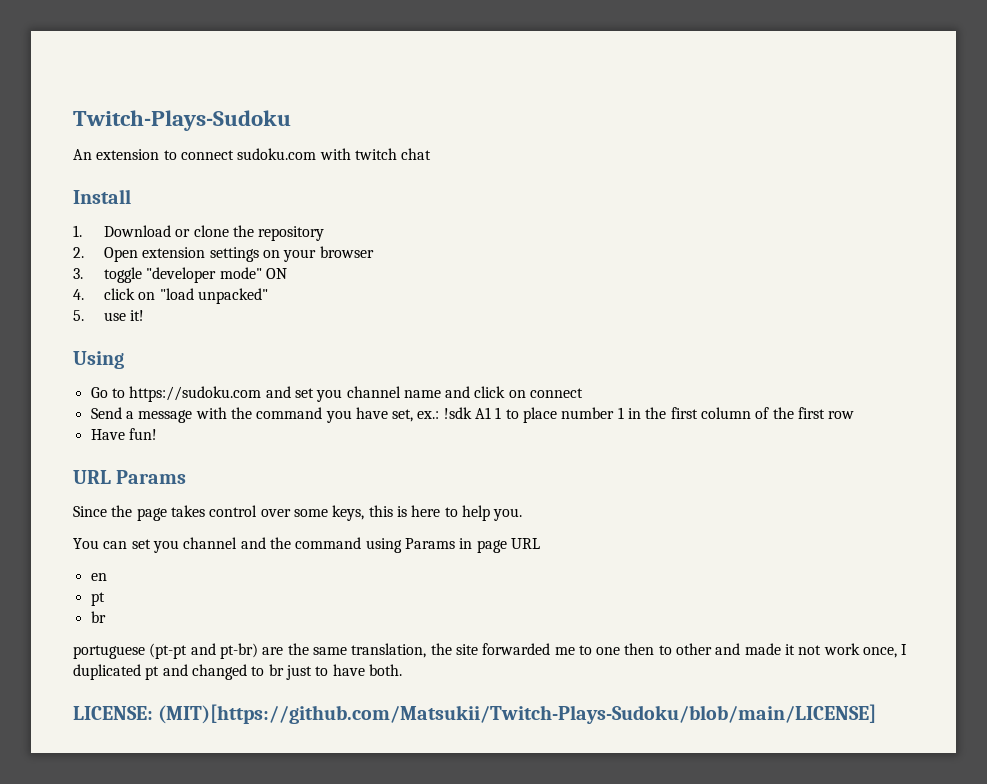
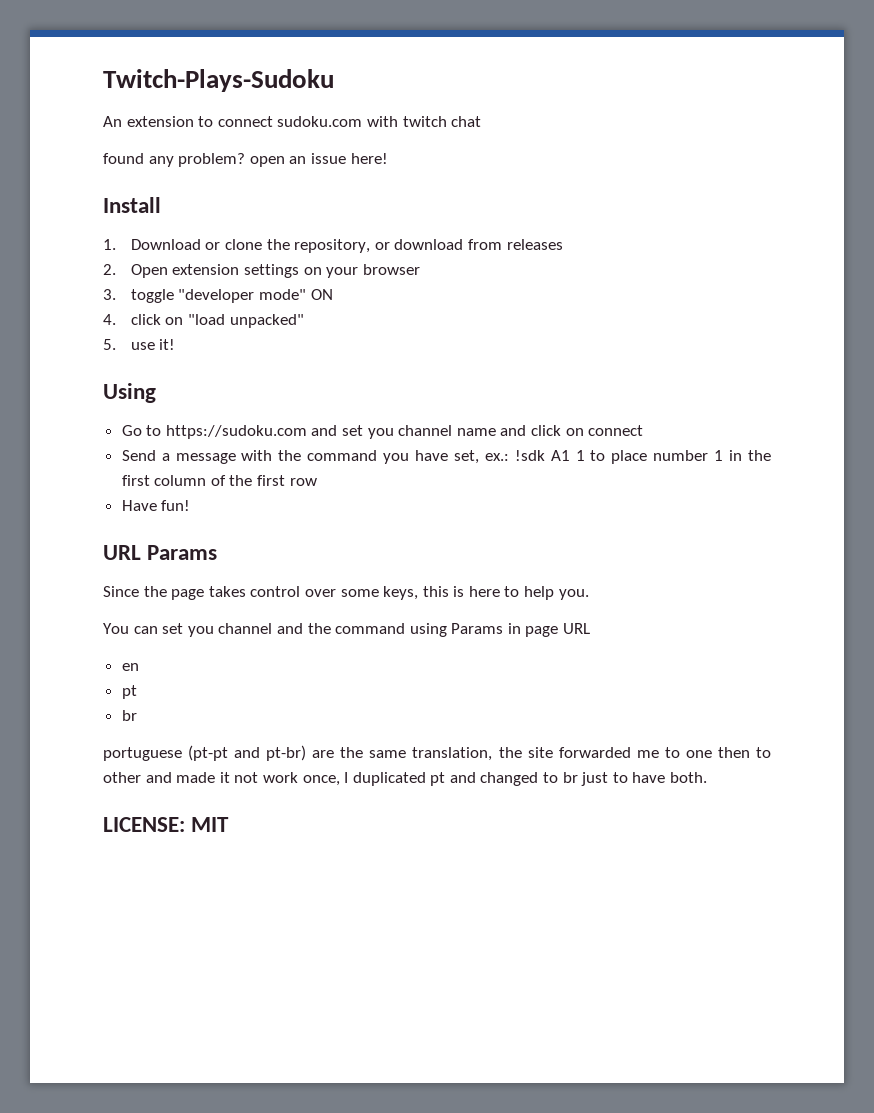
(432, 154) none -> [103,153,388,167] // found any problem? open an issue here!
[258,226,325,241] repository -> [294,239,563,253] repository, or download from releases
[158,704,877,724] (MIT)[https://github.com/Matsukii/Twitch-Plays-Sudoku/blob/main/LICENSE] -> [191,817,230,832] MIT

